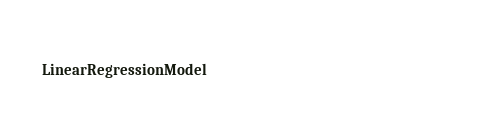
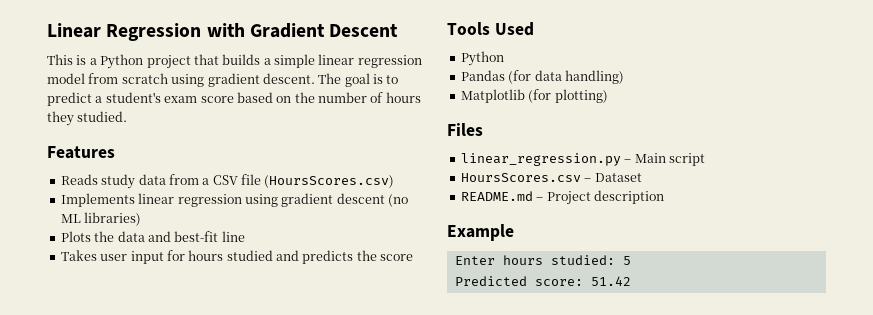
[42,63,207,78] LinearRegressionModel -> [47,23,399,41] [47,54,422,69] [47,73,399,87] [47,92,421,106] [47,111,128,126] [47,146,115,159] [60,174,395,189] [60,193,408,207] [60,212,142,226] [60,231,245,242] [60,250,414,264] [447,22,534,36] [460,51,504,66] [460,70,624,84] [460,89,608,103] [447,123,483,136] [460,153,705,166] [460,173,642,182] [460,190,664,205] [447,224,514,241] [454,255,631,265] [454,276,631,286] Linear Regression with Gradient Descent // This is a Python project that builds a simple linear regression model from scratch using gradient descent. The goal is to predict a student's exam score based on the number of hours they studied. // Features // Reads study data from a CSV file (HoursScores.csv) // Implements linear regression using gradient descent (no ML libraries) // Plots the data and best-fit line // Takes user input for hours studied and predicts the score // Tools Used // Python // Pandas (for data handling) // Matplotlib (for plotting) // Files // linear_regression.py – Main script // HoursScores.csv – Dataset // README.md – Project description // Example // Enter hours studied: 5 // Predicted score: 51.42

